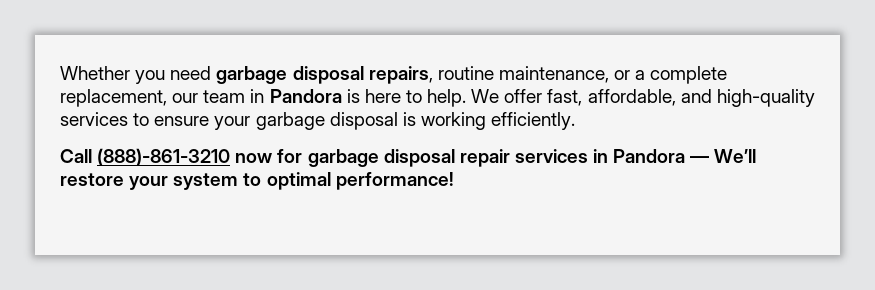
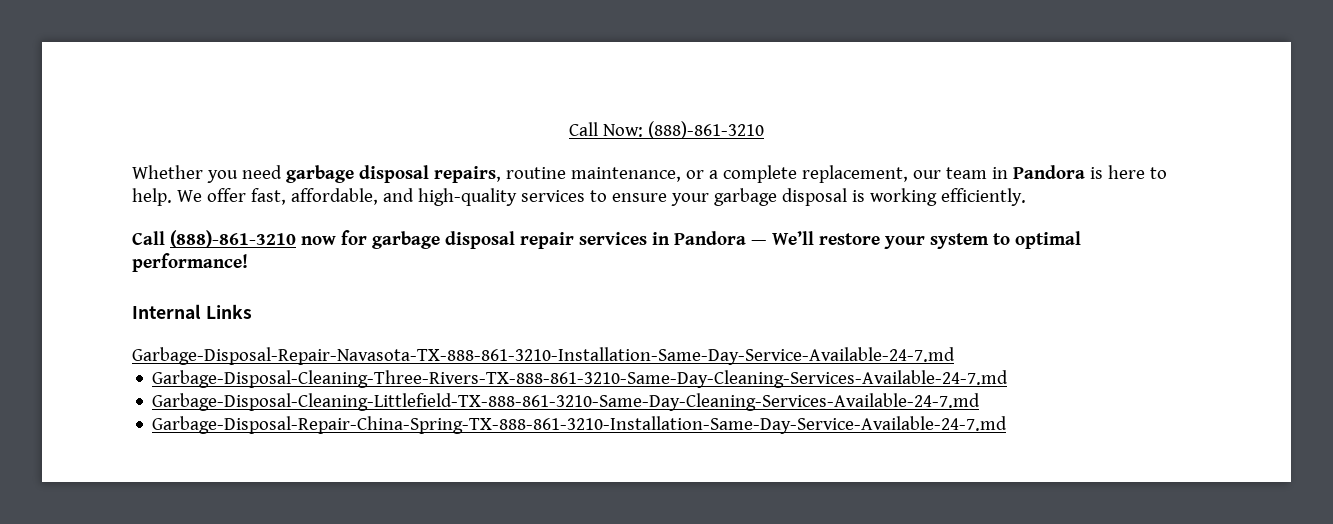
(60, 73) none -> [569,121,764,139] Call Now: (888)-861-3210 //
(454, 181) none -> [132,304,252,319] [132,347,955,365] [152,370,1009,388] [152,393,981,411] [152,416,1008,434] // Internal Links // Garbage-Disposal-Repair-Navasota-TX-888-861-3210-Installation-Same-Day-Service-Available-24-7.md // Garbage-Disposal-Cleaning-Three-Rivers-TX-888-861-3210-Same-Day-Cleaning-Services-Available-24-7.md // Garbage-Disposal-Cleaning-Littlefield-TX-888-861-3210-Same-Day-Cleaning-Services-Available-24-7.md // Garbage-Disposal-Repair-China-Spring-TX-888-861-3210-Installation-Same-Day-Service-Available-24-7.md

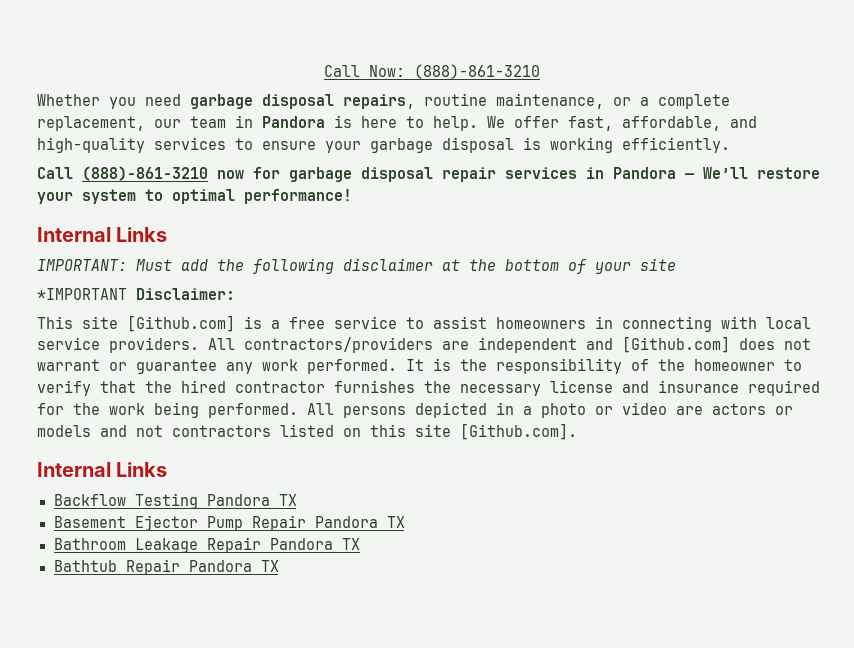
[132,347,955,365] [152,370,1009,388] [152,393,981,411] [152,416,1008,434] Garbage-Disposal-Repair-Navasota-TX-888-861-3210-Installation-Same-Day-Service-Available-24-7.md // Garbage-Disposal-Cleaning-Three-Rivers-TX-888-861-3210-Same-Day-Cleaning-Services-Available-24-7.md // Garbage-Disposal-Cleaning-Littlefield-TX-888-861-3210-Same-Day-Cleaning-Services-Available-24-7.md // Garbage-Disposal-Repair-China-Spring-TX-888-861-3210-Installation-Same-Day-Service-Available-24-7.md -> [37,258,676,274] [37,288,235,300] [37,315,811,332] [37,336,811,353] [37,358,802,374] [37,380,820,396] [37,402,793,418] [37,423,577,440] [37,462,168,477] [53,493,297,509] [53,515,405,531] [53,537,360,553] [53,559,279,575] IMPORTANT: Must add the following disclaimer at the bottom of your site // *IMPORTANT Disclaimer: // This site [Github.com] is a free service to assist homeowners in connecting with local service providers. All contractors/providers are independent and [Github.com] does not warrant or guarantee any work performed. It is the responsibility of the homeowner to verify that the hired contractor furnishes the necessary license and insurance required for the work being performed. All persons depicted in a photo or video are actors or models and not contractors listed on this site [Github.com]. // Internal Links // Backflow Testing Pandora TX // Basement Ejector Pump Repair Pandora TX // Bathroom Leakage Repair Pandora TX // Bathtub Repair Pandora TX

